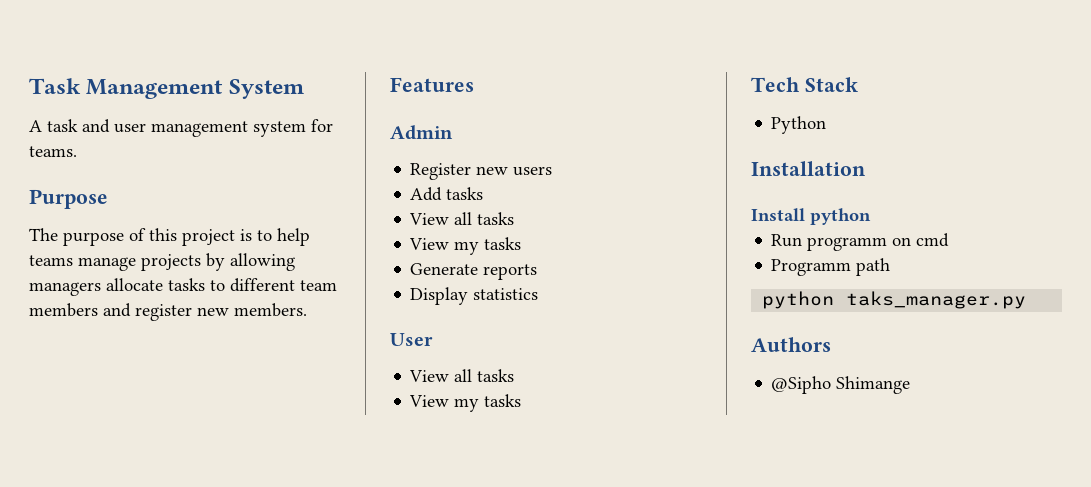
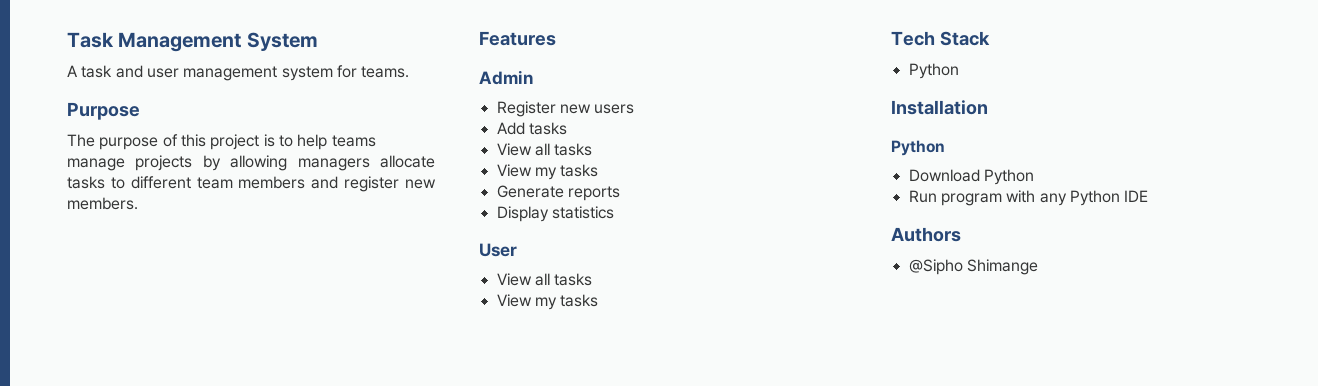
[751,208,871,225] [771,233,950,251] [771,258,891,276] [762,291,1027,309] Install python // Run programm on cmd // Programm path // python taks_manager.py -> [891,140,945,156] [908,169,1034,185] [908,190,1149,206] Python // Download Python // Run program with any Python IDE

